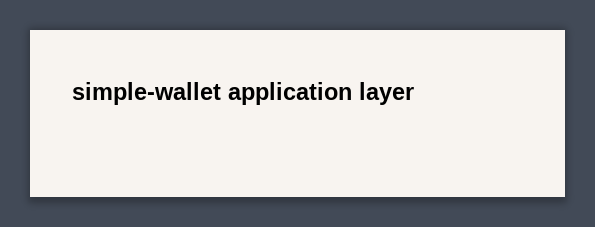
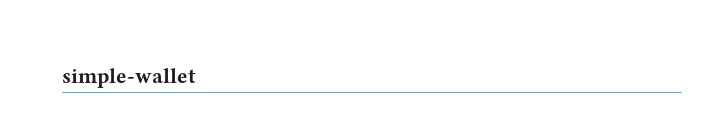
[228,82,414,105] application layer -> (196, 78) none

